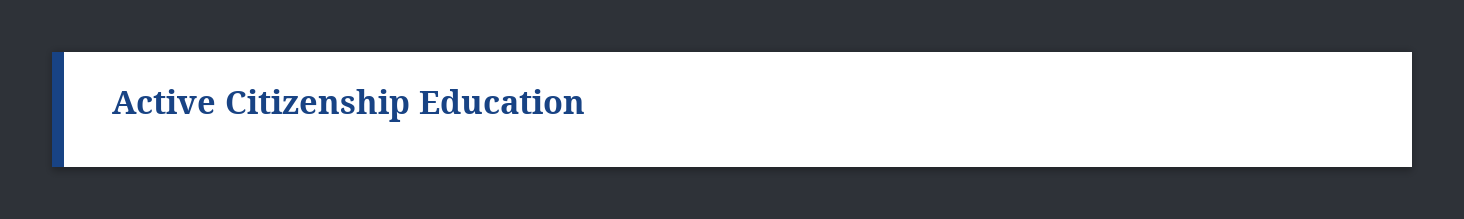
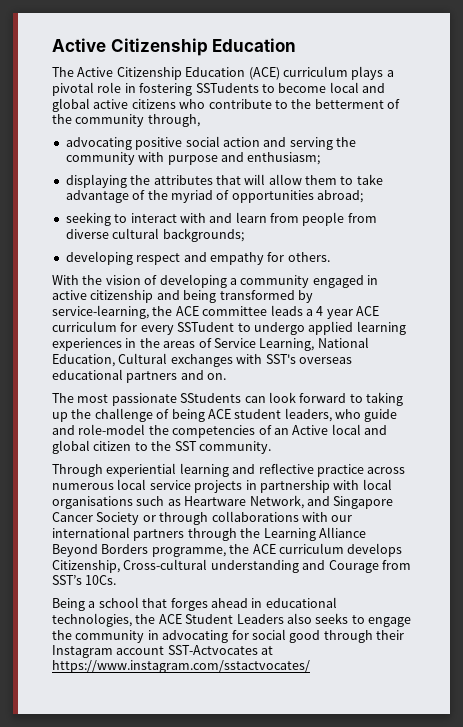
[112,89,585,122] Active Citizenship Education -> [52,38,297,56] [52,66,394,80] [52,82,385,96] [52,98,400,112] [52,114,200,127] [65,136,356,150] [65,152,321,165] [65,174,383,188] [65,190,363,203] [65,212,377,226] [65,228,244,242] [65,251,330,265] [52,274,378,288] [52,290,313,303] [52,305,379,319] [52,321,406,335] [52,337,369,351] [52,353,352,367] [52,369,227,383] [52,392,403,406] [52,408,398,422] [52,424,387,438] [52,440,271,454] [52,463,406,477] [52,479,392,493] [52,495,394,509] [52,511,353,525] [52,527,366,541] [52,543,403,557] [52,559,411,573] [52,575,117,585] [52,597,337,611] [52,613,411,627] [52,629,404,643] [52,645,274,658] [52,660,310,673] Active Citizenship Education // The Active Citizenship Education (ACE) curriculum plays a pivotal role in fostering SSTudents to become local and global active citizens who contribute to the betterment of the community through, // advocating positive social action and serving the community with purpose and enthusiasm; // displaying the attributes that will allow them to take advantage of the myriad of opportunities abroad; // seeking to interact with and learn from people from diverse cultural backgrounds; // developing respect and empathy for others. // With the vision of developing a community engaged in active citizenship and being transformed by service-learning, the ACE committee leads a 4 year ACE curriculum for every SSTudent to undergo applied learning experiences in the areas of Service Learning, National Education, Cultural exchanges with SST's overseas educational partners and on. // The most passionate SStudents can look forward to taking up the challenge of being ACE student leaders, who guide and role-model the competencies of an Active local and global citizen to the SST community. // Through experiential learning and reflective practice across numerous local service projects in partnership with local organisations such as Heartware Network, and Singapore Cancer Society or through collaborations with our international partners through the Learning Alliance Beyond Borders programme, the ACE curriculum develops Citizenship, Cross-cultural understanding and Courage from SST’s 10Cs. // Being a school that forges ahead in educational technologies, the ACE Student Leaders also seeks to engage the community in advocating for social good through their Instagram account SST-Actvocates at https://www.instagram.com/sstactvocates/

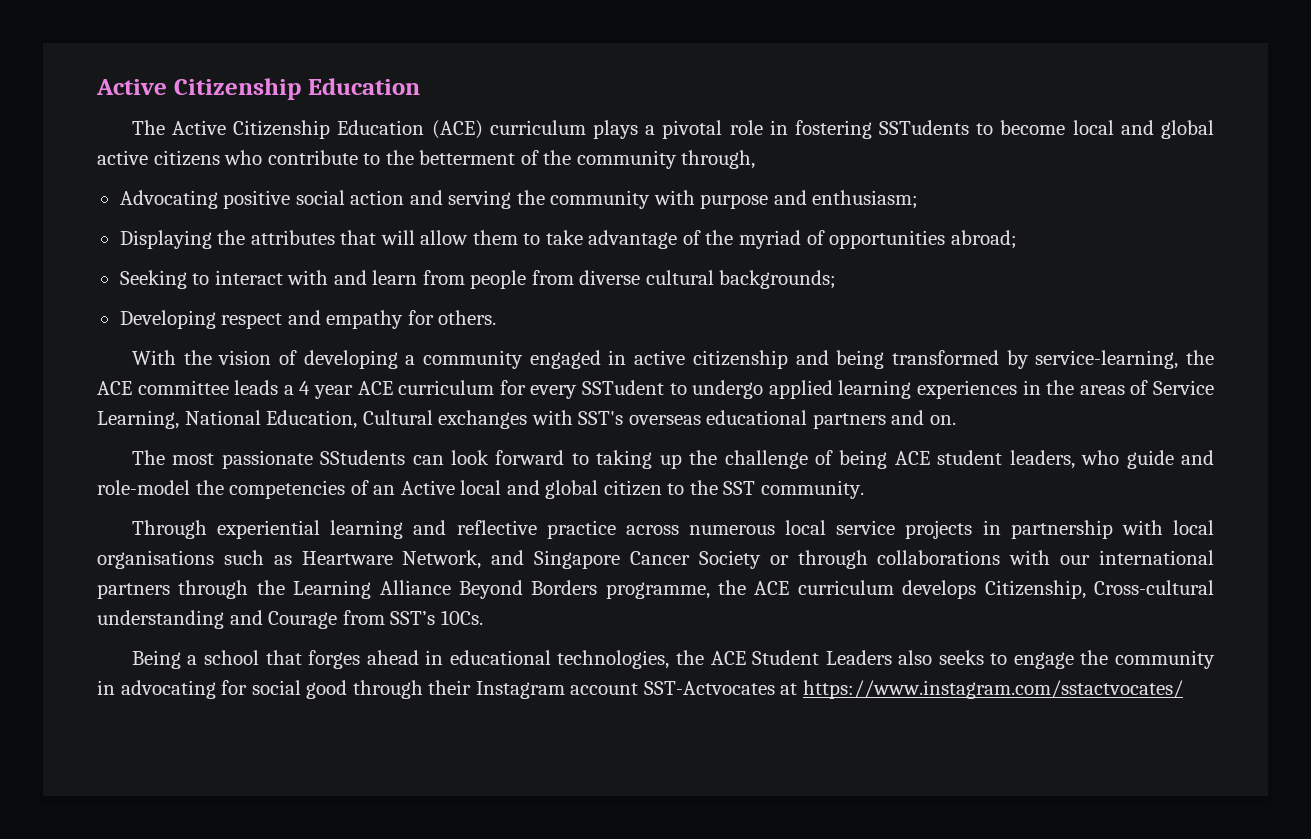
[65,137,132,150] advocating -> [119,190,218,209] Advocating
[65,174,127,188] displaying -> [119,230,212,249] Displaying
[65,212,111,226] seeking -> [119,270,187,289] Seeking
[65,251,133,265] developing -> [119,310,216,329] Developing

